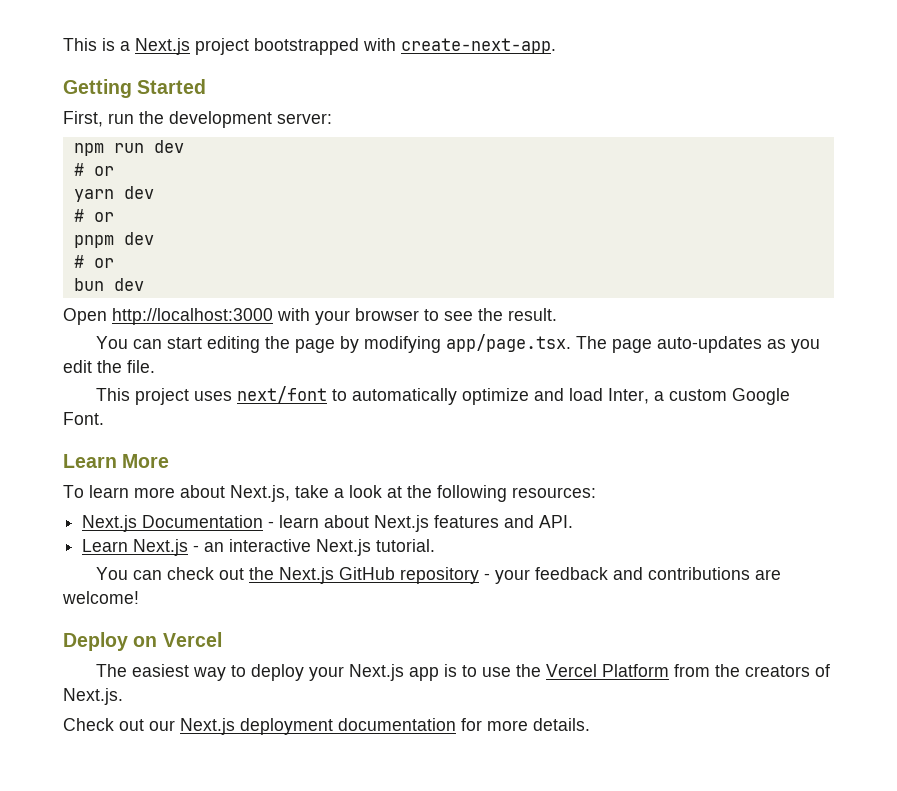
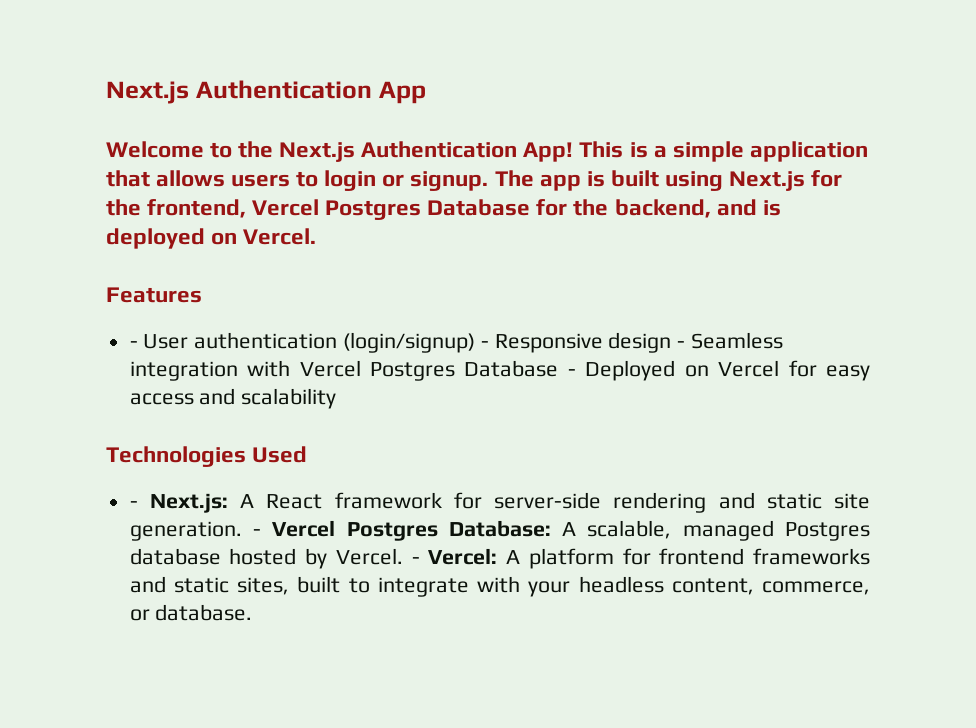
[63,38,556,55] [63,79,207,98] [63,111,332,128] [73,140,184,156] [73,163,114,176] [73,186,154,202] [73,209,114,222] [73,232,154,248] [73,255,114,268] [73,278,144,291] [63,308,557,325] [96,334,821,353] [63,360,155,373] [96,386,791,405] [63,412,104,425] [63,454,170,468] [63,485,596,502] [82,515,574,532] [82,539,436,556] [96,567,782,584] [62,591,139,604] [63,632,222,651] [96,664,831,681] [63,688,123,705] [63,718,590,735] This is a Next.js project bootstrapped with create-next-app. // Getting Started // First, run the development server: // npm run dev // # or // yarn dev // # or // pnpm dev // # or // bun dev // Open http://localhost:3000 with your browser to see the result. // You can start editing the page by modifying app/page.tsx. The page auto-updates as you edit the file. // This project uses next/font to automatically optimize and load Inter, a custom Google Font. // Learn More // To learn more about Next.js, take a look at the following resources: // Next.js Documentation - learn about Next.js features and API. // Learn Next.js - an interactive Next.js tutorial. // You can check out the Next.js GitHub repository - your feedback and contributions are welcome! // Deploy on Vercel // The easiest way to deploy your Next.js app is to use the Vercel Platform from the creators of Next.js. // Check out our Next.js deployment documentation for more details. -> [106,80,426,104] [106,141,868,162] [106,170,842,191] [106,199,781,220] [106,228,317,249] [106,287,202,303] [129,332,784,353] [129,360,870,381] [129,388,337,409] [106,446,308,467] [129,492,870,513] [129,520,870,541] [129,548,870,569] [129,576,870,597] [129,604,253,621] Next.js Authentication App // Welcome to the Next.js Authentication App! This is a simple application that allows users to login or signup. The app is built using Next.js for the frontend, Vercel Postgres Database for the backend, and is deployed on Vercel. // Features // - User authentication (login/signup) - Responsive design - Seamless integration with Vercel Postgres Database - Deployed on Vercel for easy access and scalability // Technologies Used // - Next.js: A React framework for server-side rendering and static site generation. - Vercel Postgres Database: A scalable, managed Postgres database hosted by Vercel. - Vercel: A platform for frontend frameworks and static sites, built to integrate with your headless content, commerce, or database.

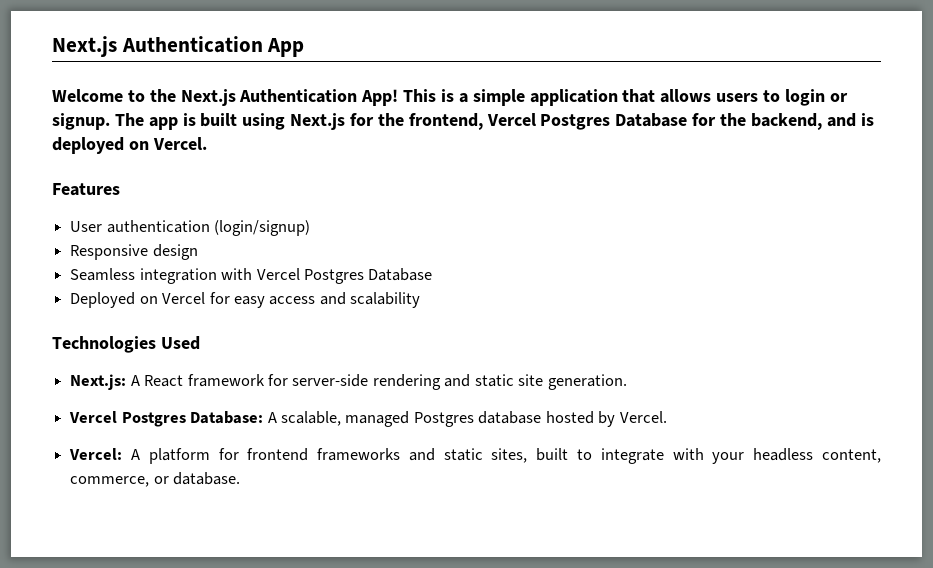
[129,341,138,348] - -> (120, 189) none
[480,341,489,348] - -> (311, 228) //
[677,341,686,348] - -> (198, 252) //
[567,369,576,376] - -> (433, 274) //
[129,501,138,508] - -> (200, 343) none
[252,529,261,536] - -> (627, 382) //
[411,557,420,564] - -> (667, 417) //

